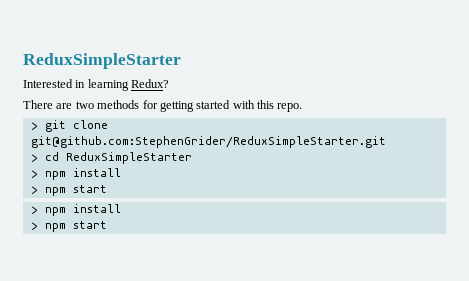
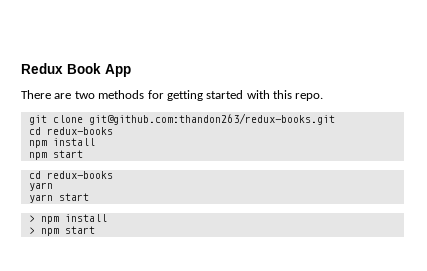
[23,53,181,69] [23,79,170,91] ReduxSimpleStarter // Interested in learning Redux? -> [21,63,131,77] Redux Book App
[30,122,38,130] > -> (324, 97) none
[30,136,386,148] [30,152,192,164] [30,168,121,180] [30,185,107,196] git@github.com:StephenGrider/ReduxSimpleStarter.git // > cd ReduxSimpleStarter // > npm install // > npm start -> [88,113,335,125] [28,127,113,135] [28,138,95,148] [28,150,83,160] [28,171,113,179] [28,182,53,191] [28,193,89,203] git@github.com:thandon263/redux-books.git // cd redux-books // npm install // npm start // cd redux-books // yarn // yarn start

